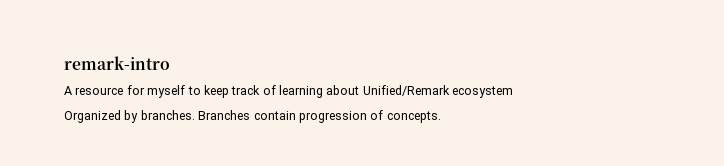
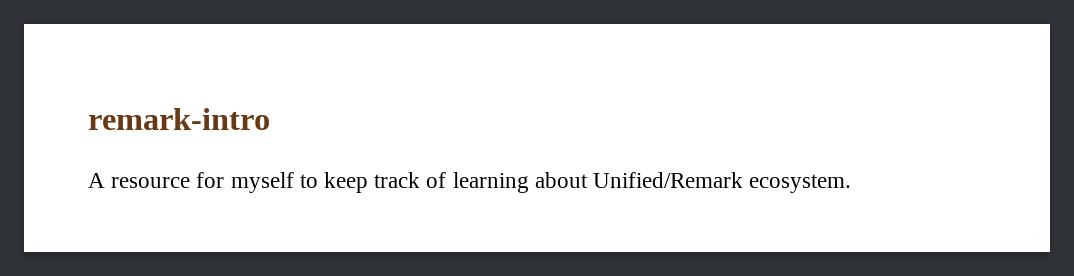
[452,86,514,98] [64,110,441,123] ecosystem // Organized by branches. Branches contain progression of concepts. -> [749,174,852,193] ecosystem.

